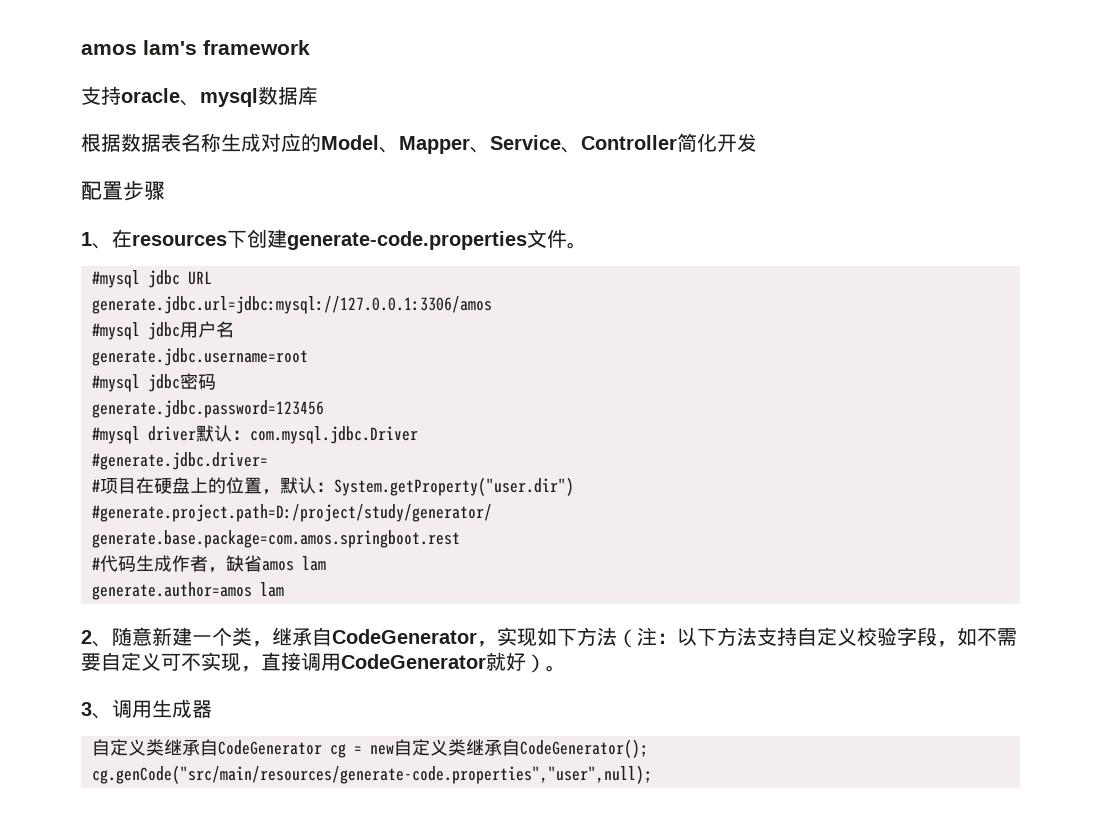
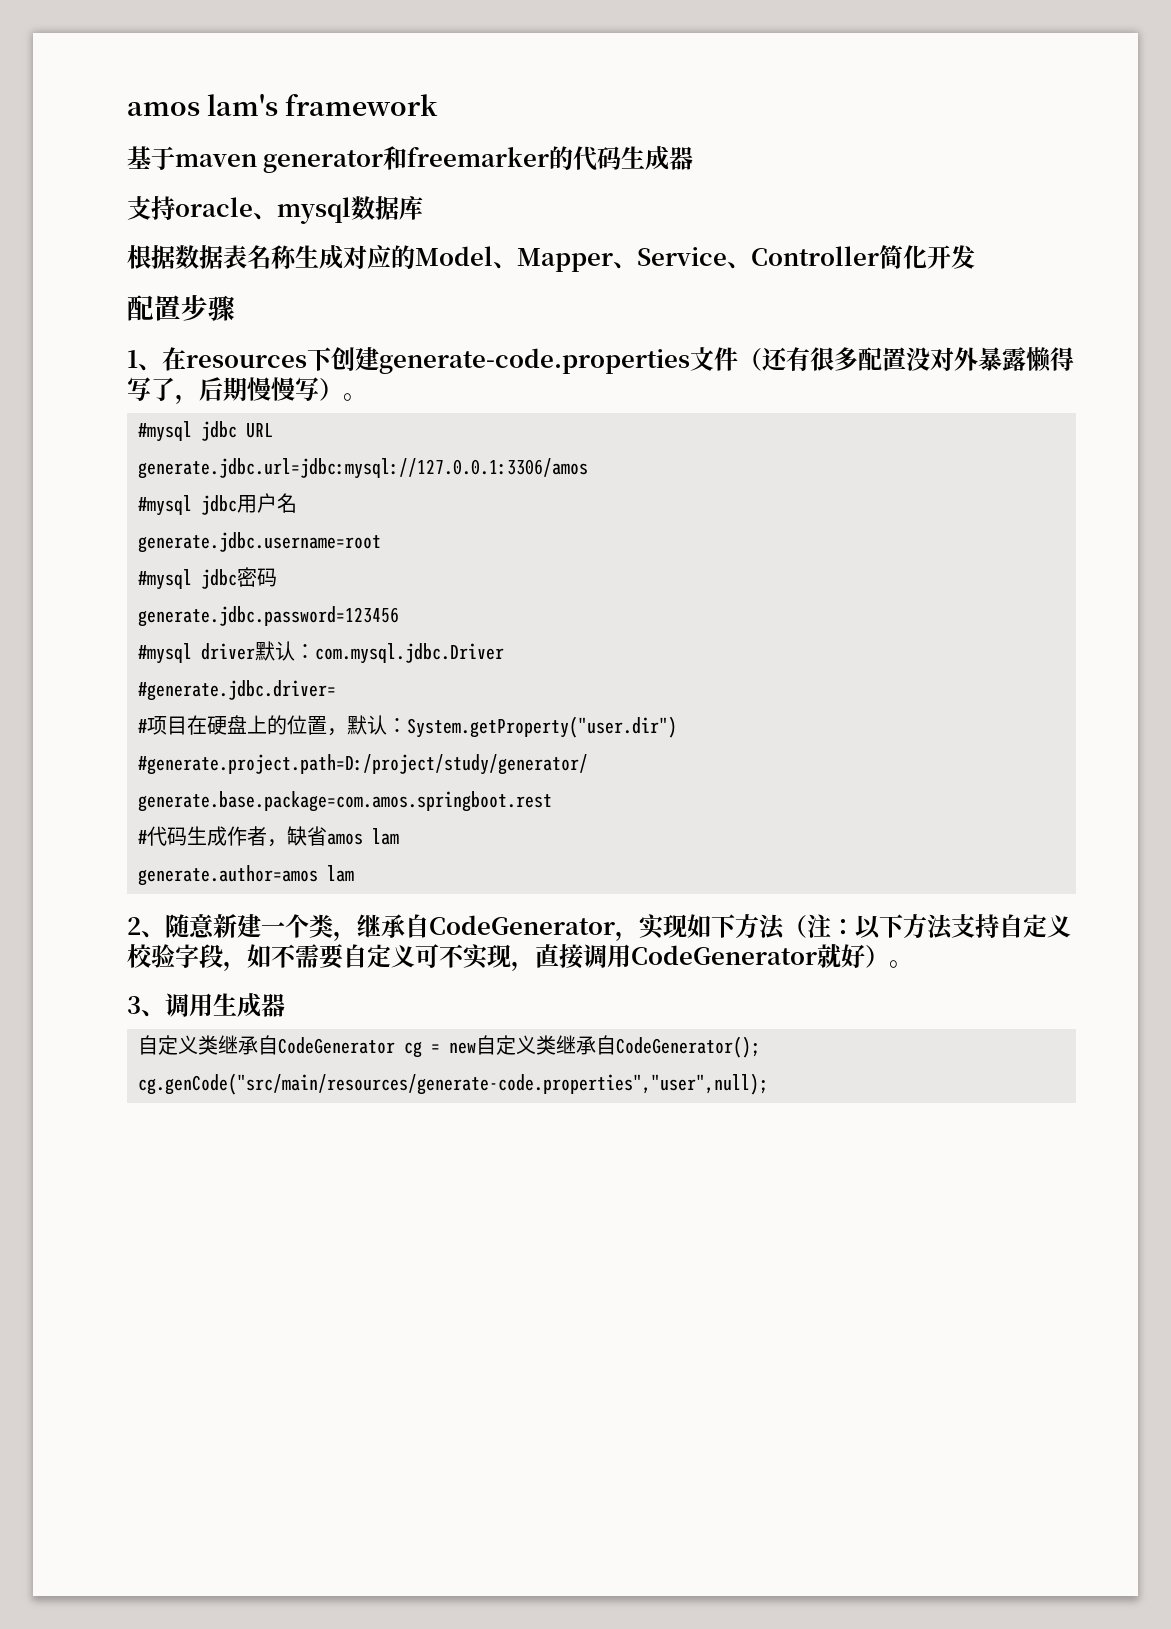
(310, 47) none -> [127,146,694,173] // 基于maven generator和freemarker的代码生成器
(567, 238) none -> [738,347,1074,372] [127,377,343,404] （还有很多配置没对外暴露懒得写了，后期慢慢写）

